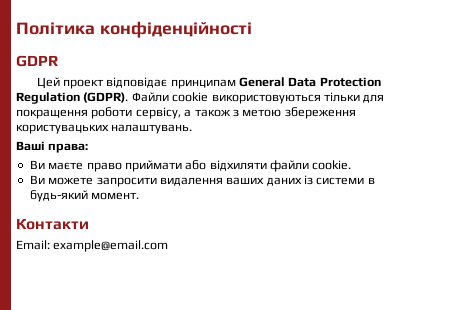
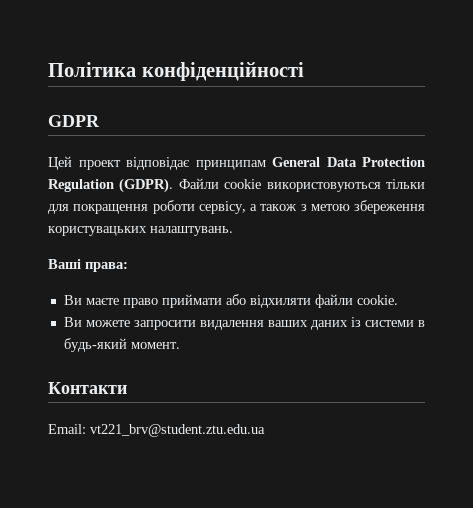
[53,240,169,252] example@email.com -> [90,424,265,437] vt221_brv@student.ztu.edu.ua

